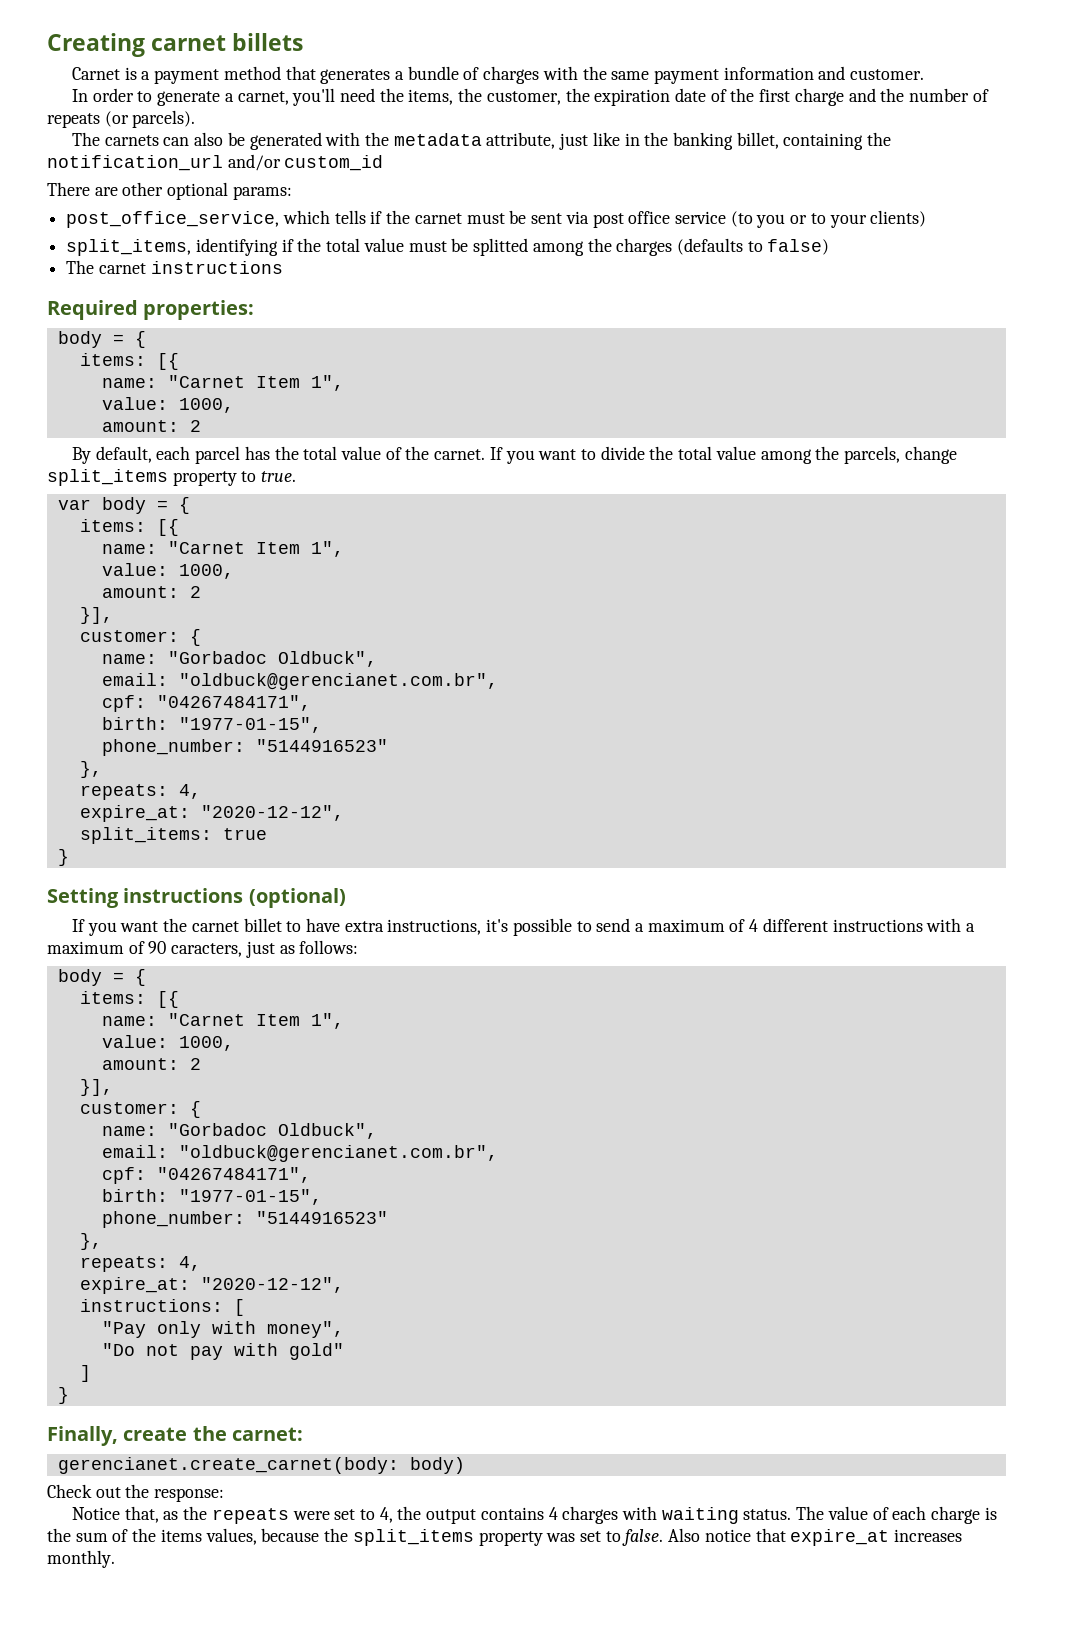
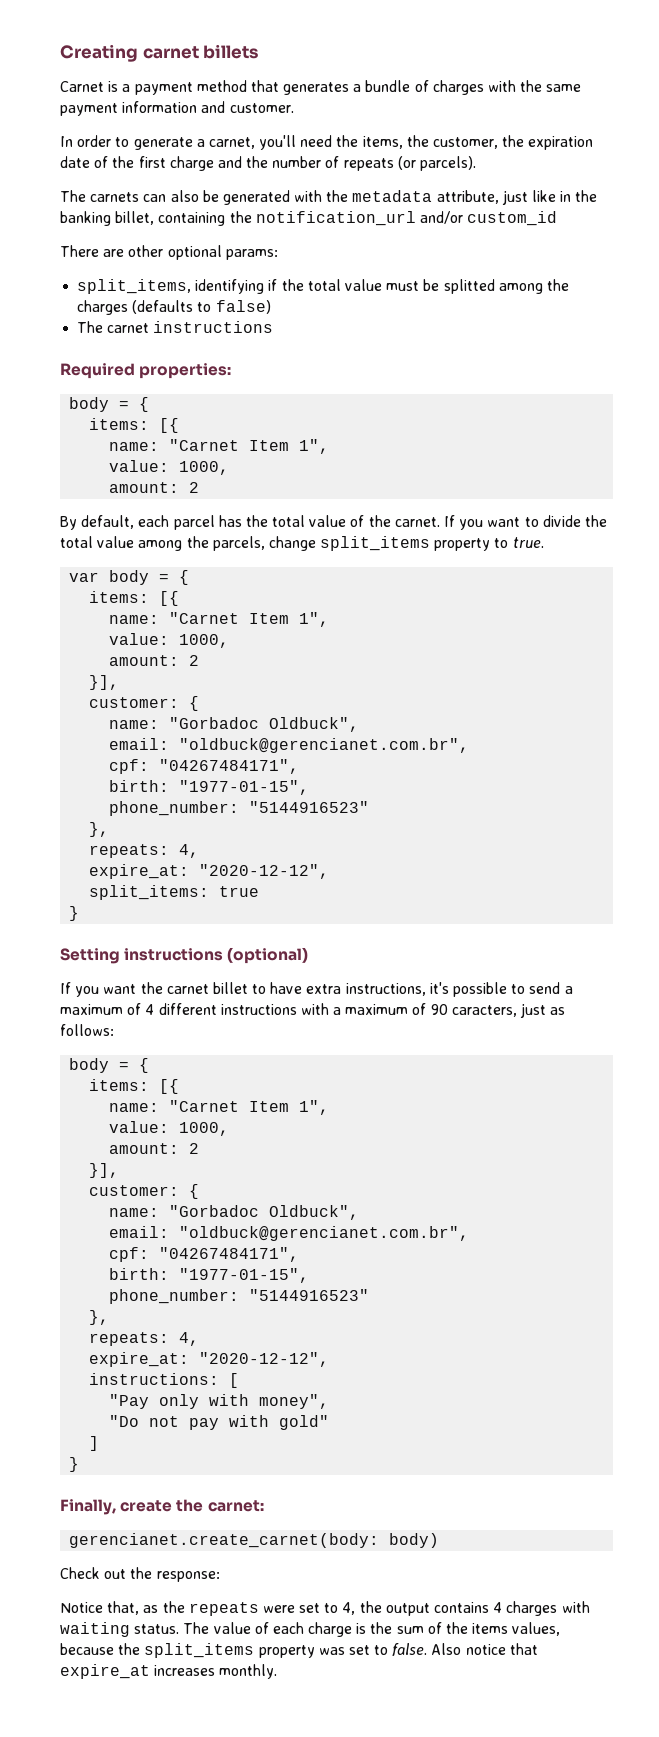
[66,210,927,228] // post_office_service, which tells if the carnet must be sent via post office service (to you or to your clients) -> (278, 254) none

